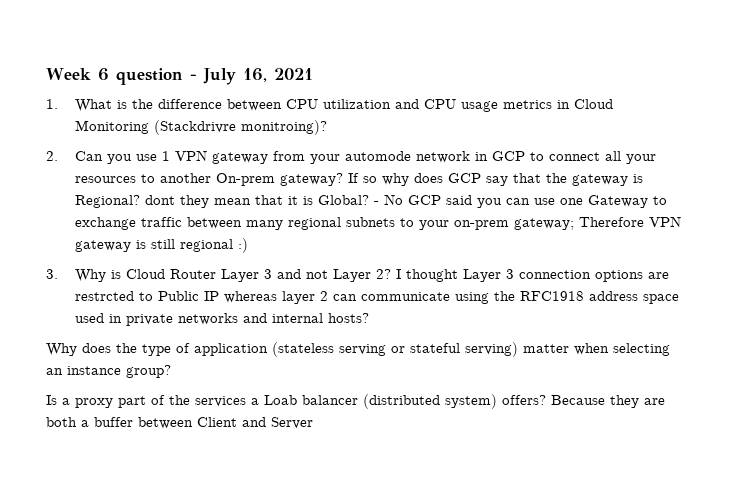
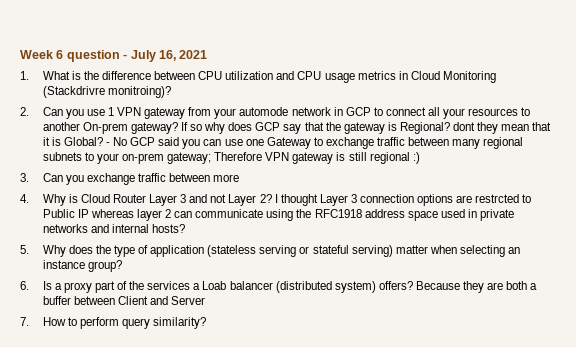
(58, 274) none -> [42,173,240,185] [20,194,29,203] Can you exchange traffic between more // 4.
(369, 318) none -> [20,245,29,254] 5.
(171, 371) none -> [20,281,29,290] 6.
(313, 423) none -> [20,317,206,329] // 7. How to perform query similarity?

